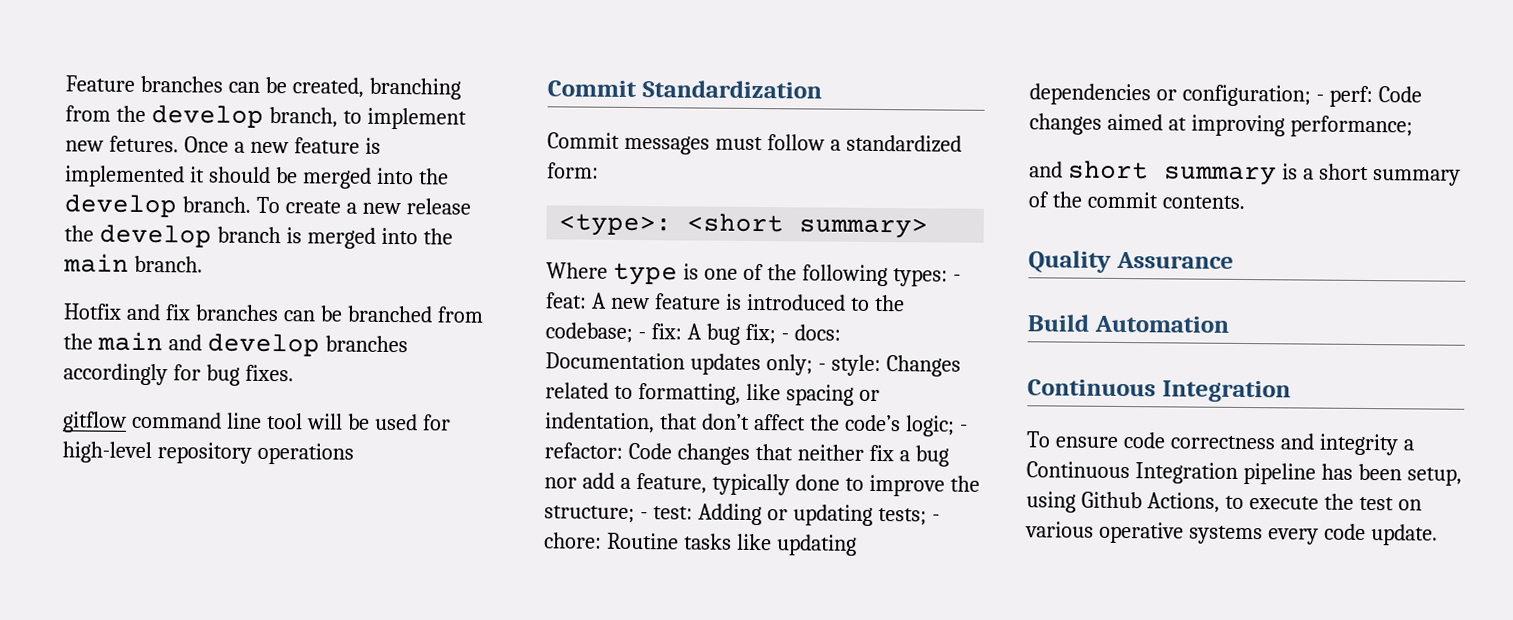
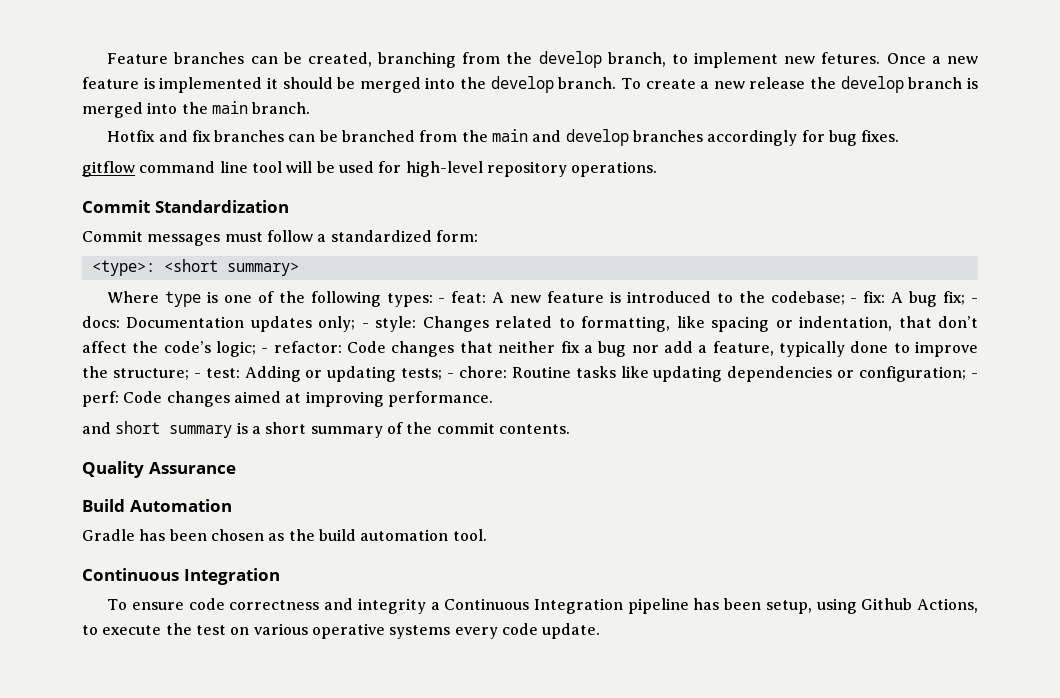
[256,442,354,465] operations -> [571,161,658,177] operations.
[1289,115,1413,138] performance; -> [387,391,493,407] performance.
(1229, 324) none -> [82,529,487,541] // Gradle has been chosen as the build automation tool.

